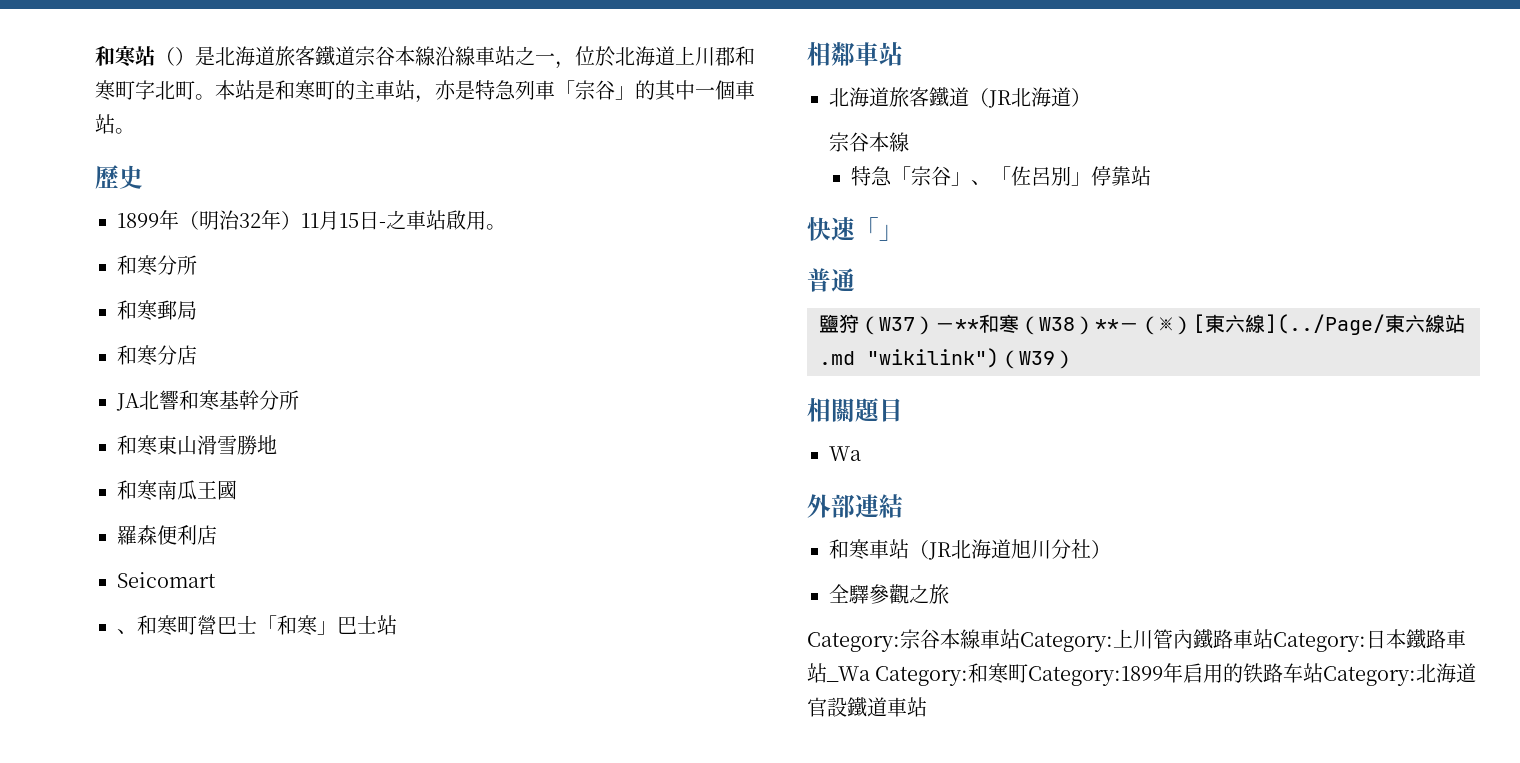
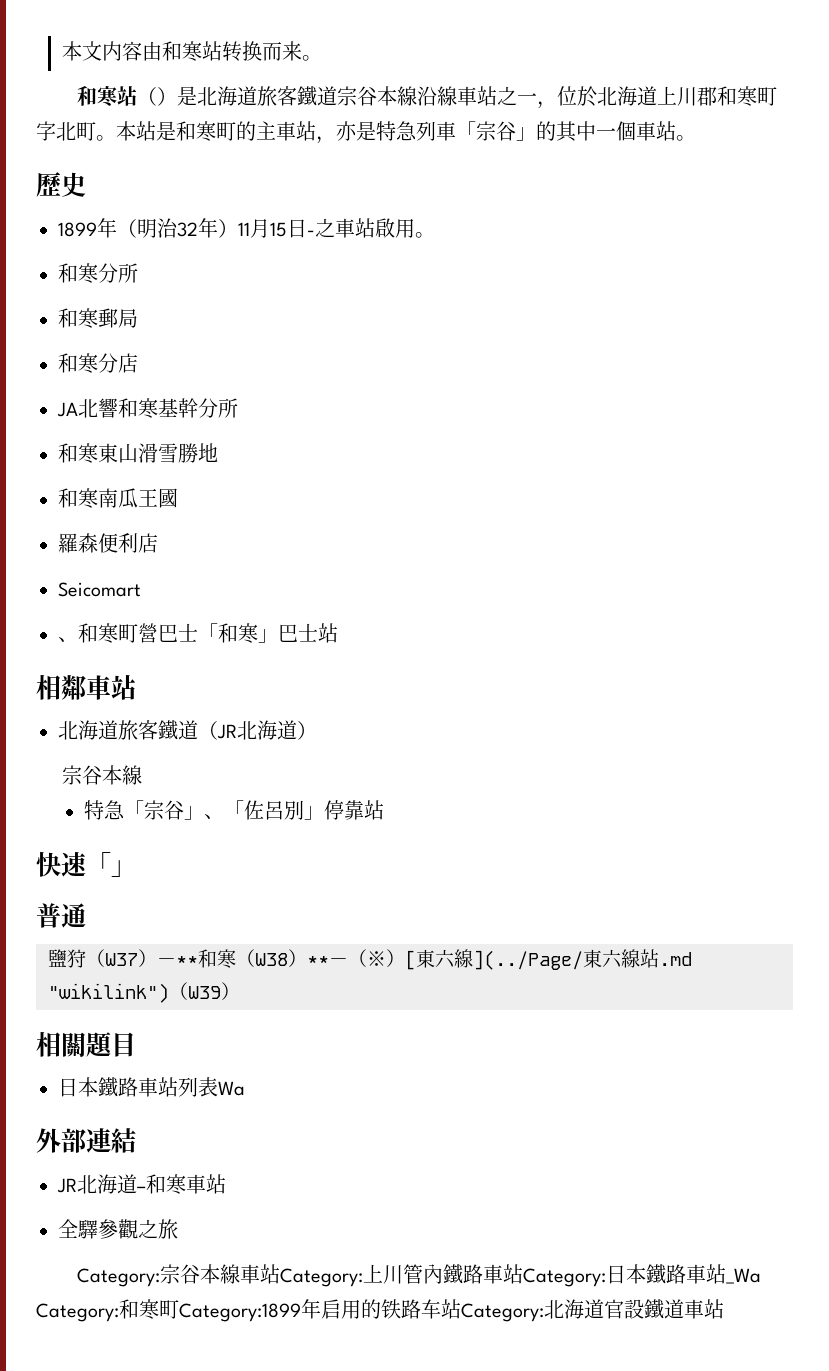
(95, 56) none -> [61,41,322,62] 本文内容由和寒站转换而来。 //
(903, 410) none -> [58,1077,218,1097] 日本鐵路車站列表
(903, 506) none -> [57,1174,146,1194] JR北海道–
[909,539,1111,560] （JR北海道旭川分社） -> (226, 1184) none

